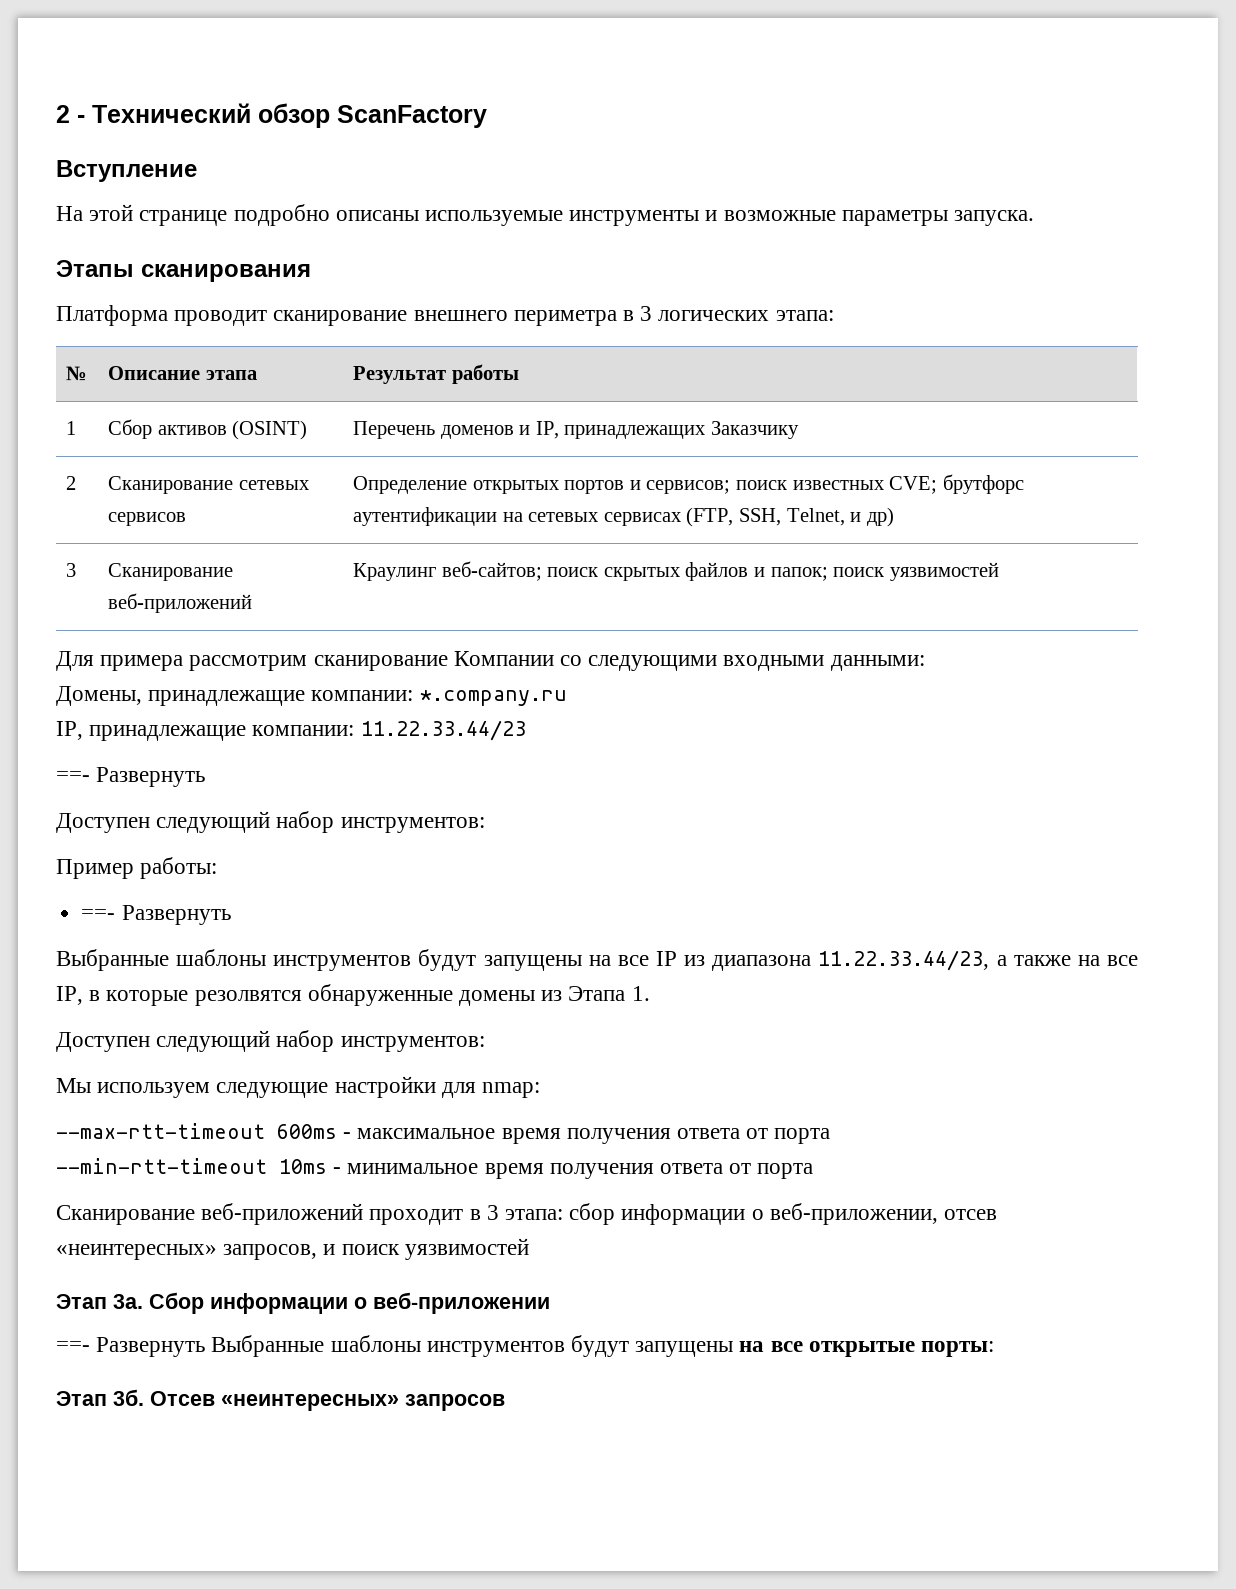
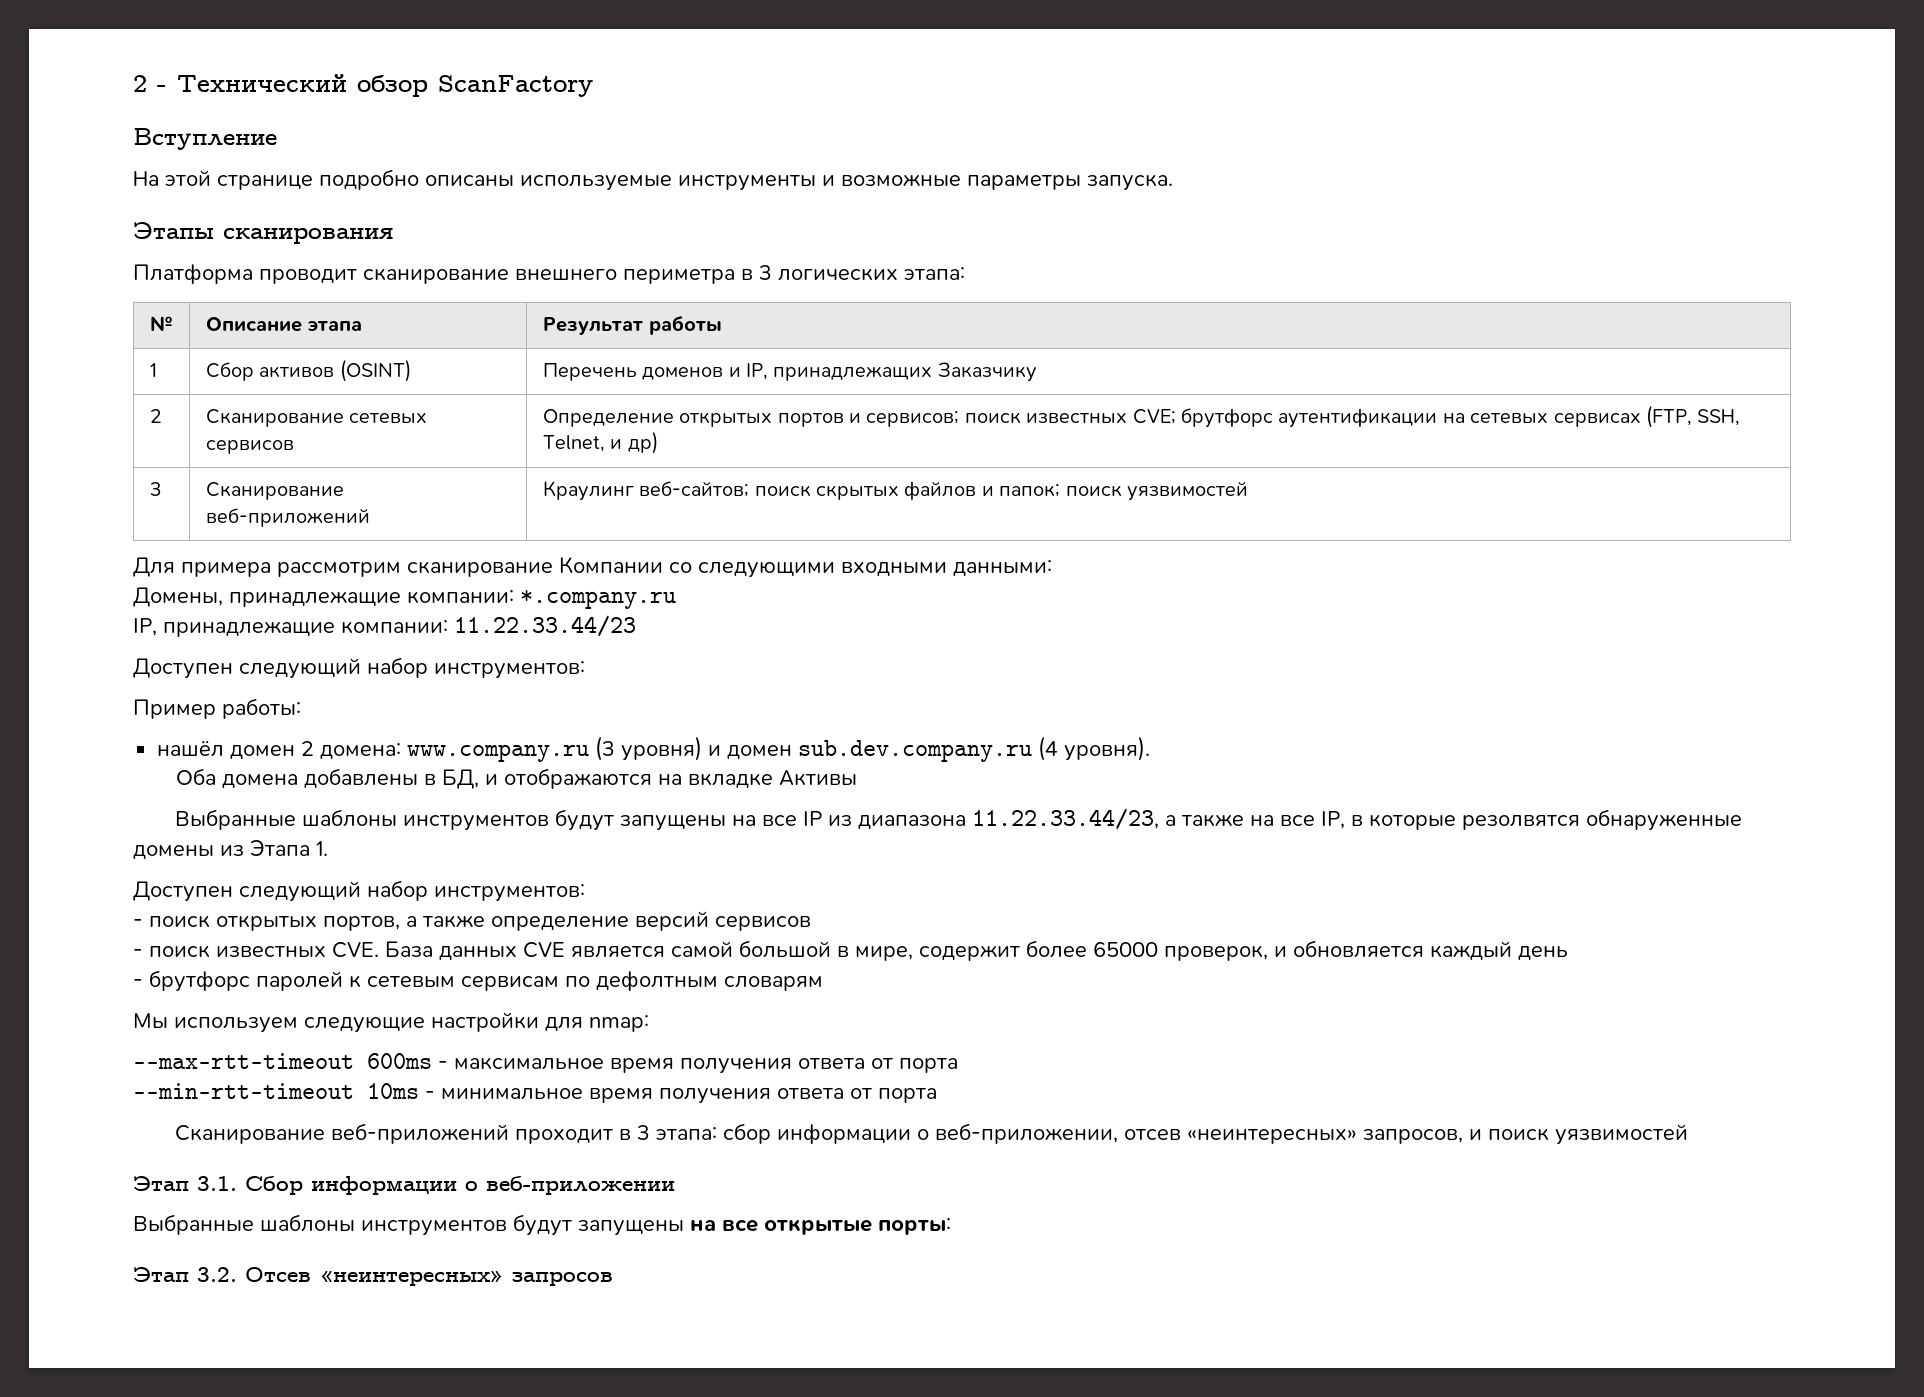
[56,767,206,787] // ==- Развернуть -> (636, 626) none
[81,905,231,925] ==- Развернуть -> [157,736,1151,762] [175,768,857,789] нашёл домен 2 домена: www.company.ru (3 уровня) и домен sub.dev.company.ru (4 уровня). // Оба домена добавлены в БД, и отображаются на вкладке Активы
(485, 1044) none -> [133,911,811,931] [133,940,1568,961] [133,970,823,992] // - поиск открытых портов, а также определение версий сервисов // - поиск известных CVE. База данных CVE является самой большой в мире, содержит более 65000 проверок, и обновляется каждый день // - брутфорс паролей к сетевым сервисам по дефолтным словарям
[113,1294,143,1309] 3а. -> [197,1176,237,1191] 3.1.
[56,1337,206,1357] ==- Развернуть -> (675, 1185) none
[113,1389,144,1406] 3б. -> [197,1267,237,1282] 3.2.

